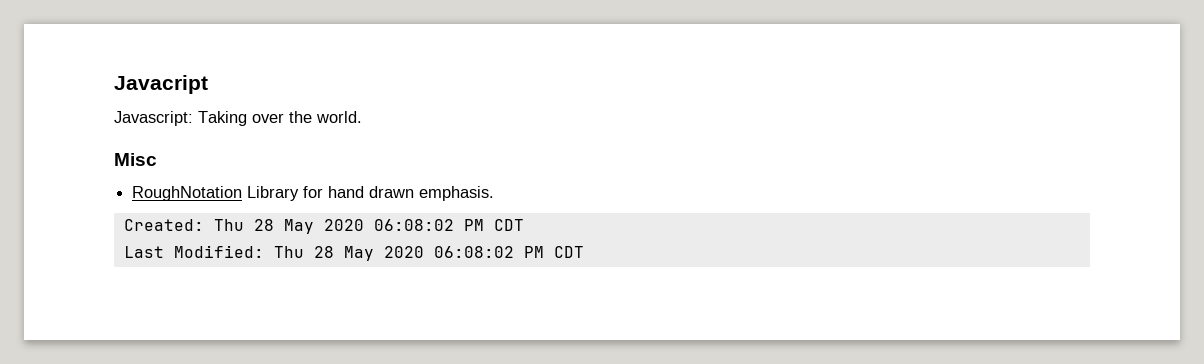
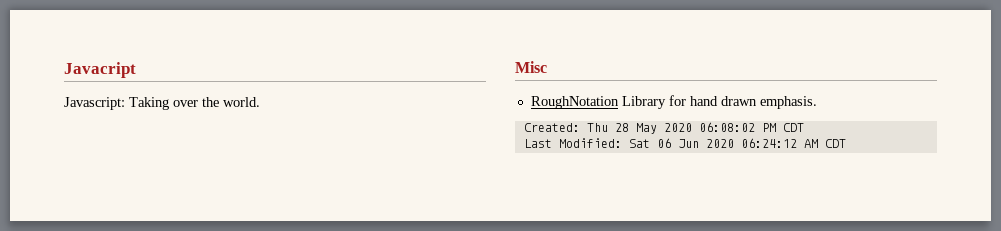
[273,246,544,261] Thu 28 May 2020 06:08:02 PM -> [628,138,818,148] Sat 06 Jun 2020 06:24:12 AM

